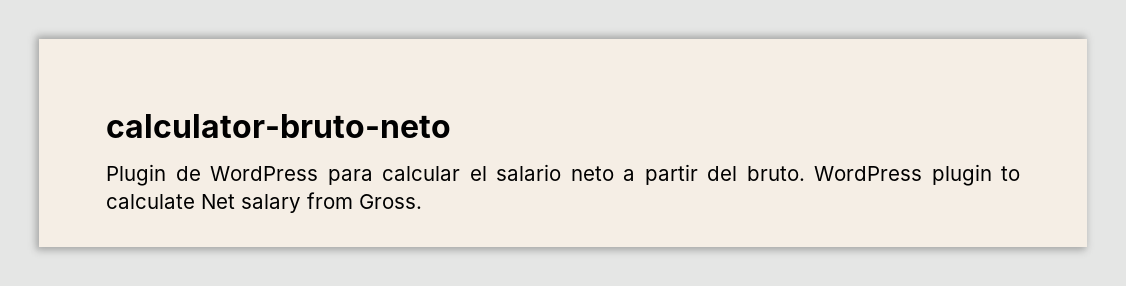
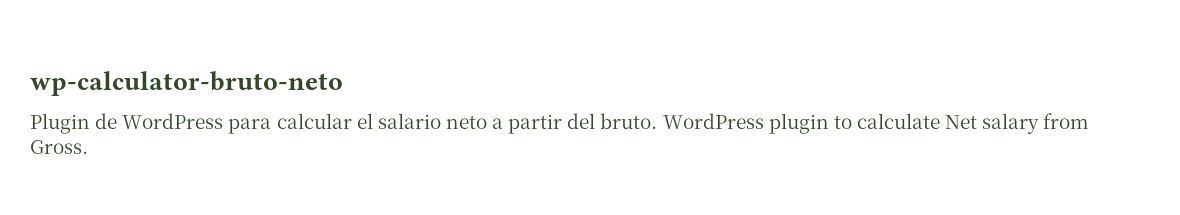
[106,114,451,138] calculator-bruto-neto -> [30,71,343,96] wp-calculator-bruto-neto

